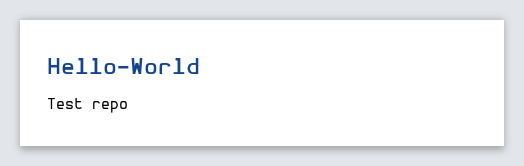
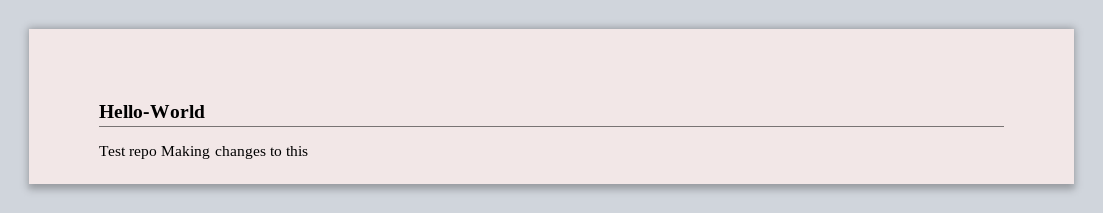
(128, 107) none -> [161,146,308,159] Making changes to this

